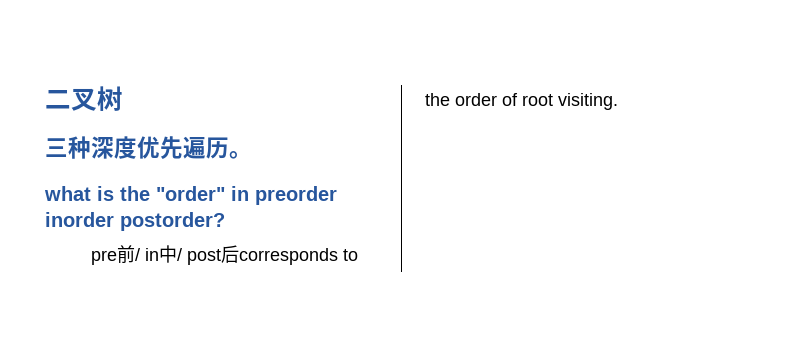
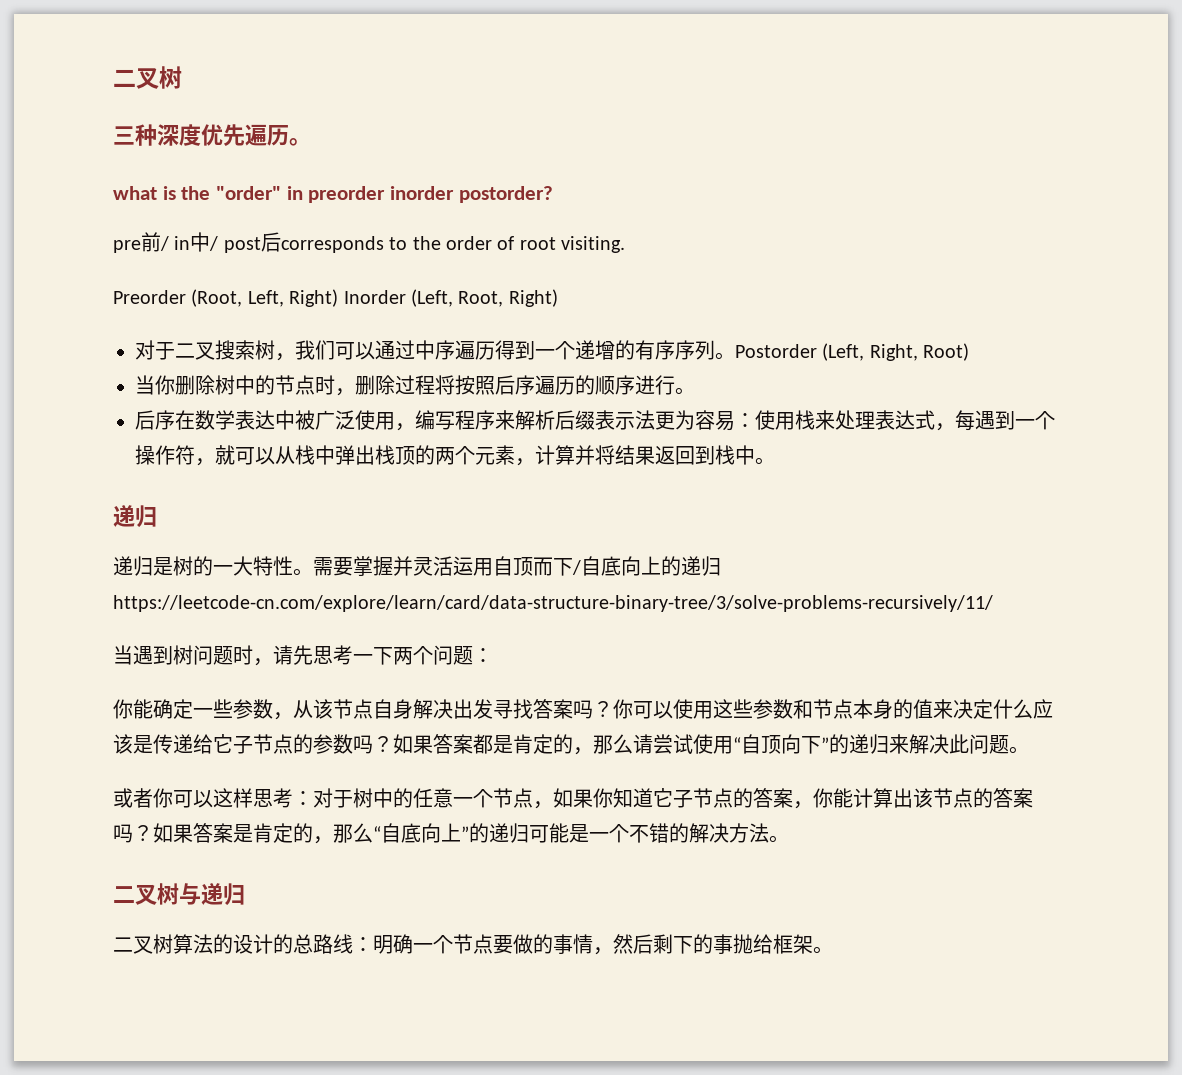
(618, 101) none -> [113,289,558,307] [135,340,970,361] [135,375,695,396] [135,410,1055,431] [135,445,775,466] [113,505,157,528] [113,556,721,576] [113,595,993,612] [113,645,493,666] [113,699,1053,720] [113,734,1029,755] [113,788,1033,809] [113,823,789,844] [113,883,245,906] [113,934,833,955] // Preorder (Root, Left, Right) Inorder (Left, Root, Right) // 对于二叉搜索树，我们可以通过中序遍历得到一个递增的有序序列。Postorder (Left, Right, Root) // 当你删除树中的节点时，删除过程将按照后序遍历的顺序进行。 // 后序在数学表达中被广泛使用，编写程序来解析后缀表示法更为容易：使用栈来处理表达式，每遇到一个操作符，就可以从栈中弹出栈顶的两个元素，计算并将结果返回到栈中。 // 递归 // 递归是树的一大特性。需要掌握并灵活运用自顶而下/自底向上的递归https://leetcode-cn.com/explore/learn/card/data-structure-binary-tree/3/solve-problems-recursively/11/ // 当遇到树问题时，请先思考一下两个问题： // 你能确定一些参数，从该节点自身解决出发寻找答案吗？你可以使用这些参数和节点本身的值来决定什么应该是传递给它子节点的参数吗？如果答案都是肯定的，那么请尝试使用“自顶向下”的递归来解决此问题。 // 或者你可以这样思考：对于树中的任意一个节点，如果你知道它子节点的答案，你能计算出该节点的答案吗？如果答案是肯定的，那么“自底向上”的递归可能是一个不错的解决方法。 // 二叉树与递归 // 二叉树算法的设计的总路线：明确一个节点要做的事情，然后剩下的事抛给框架。

